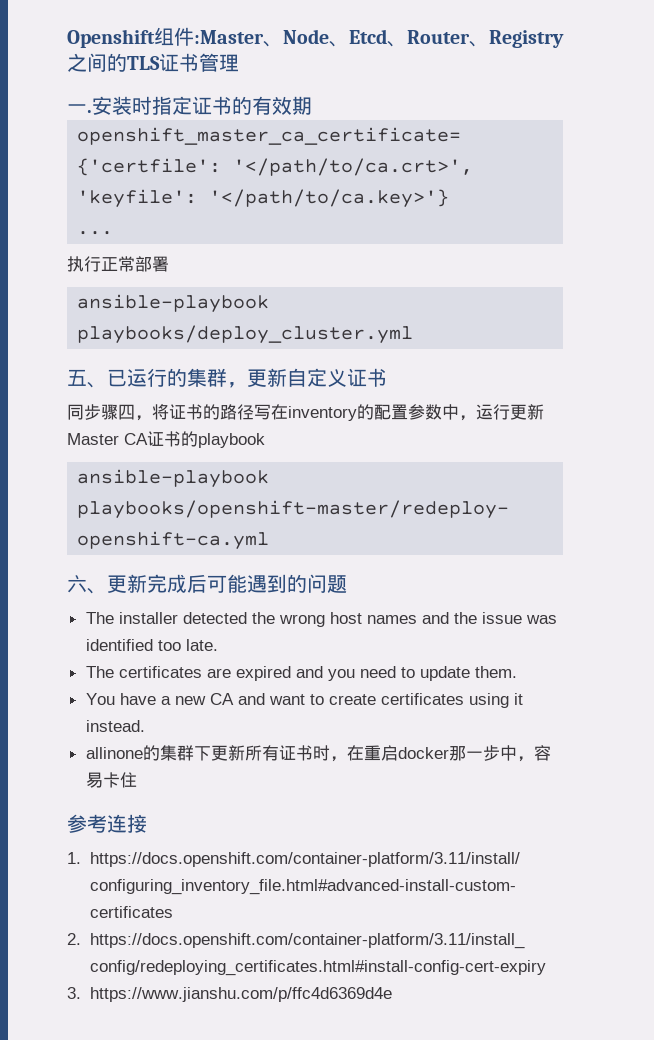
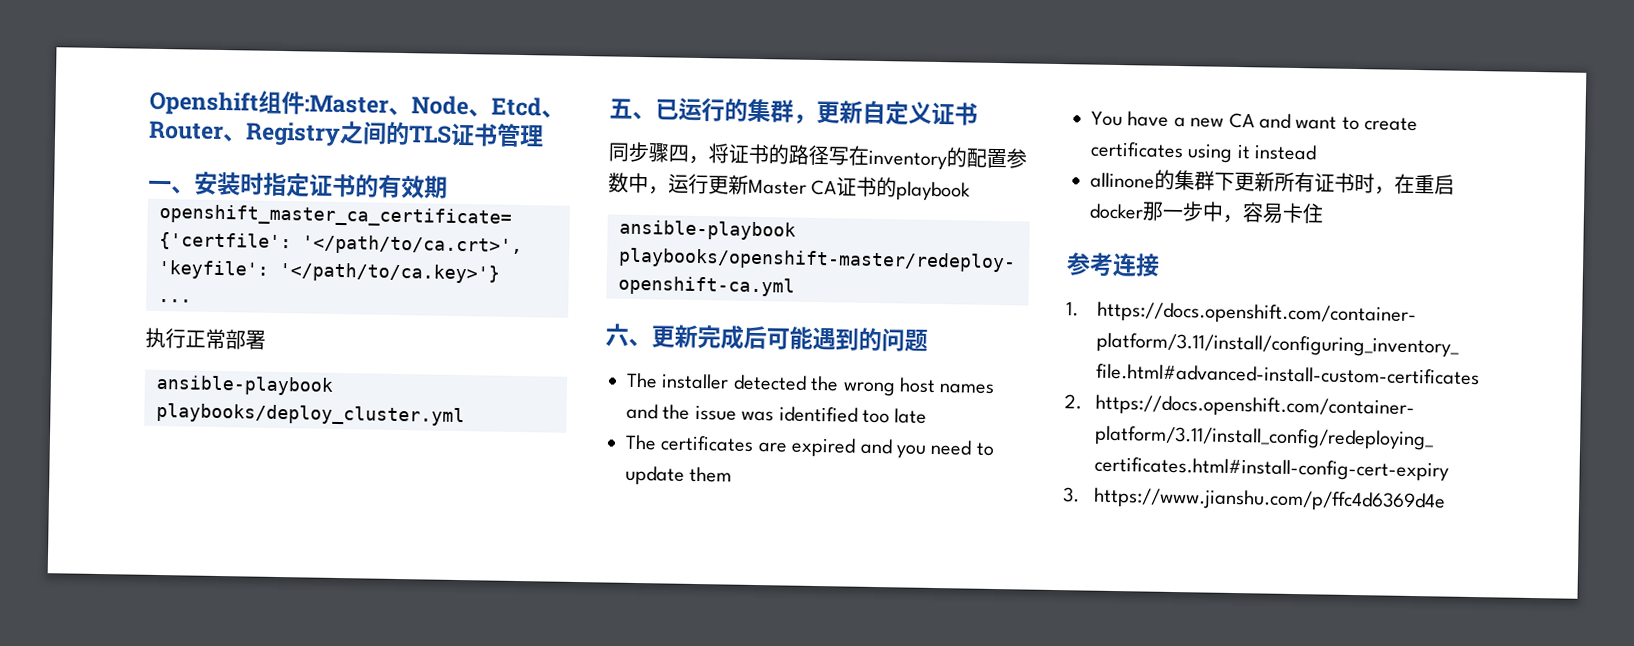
[87,110,92,113] . -> [171,186,195,195] 、
[185,639,218,651] late. -> [894,408,928,424] late
[474,666,517,678] them. -> [689,466,733,483] them
[85,720,145,732] instead. -> [1254,144,1318,161] instead

